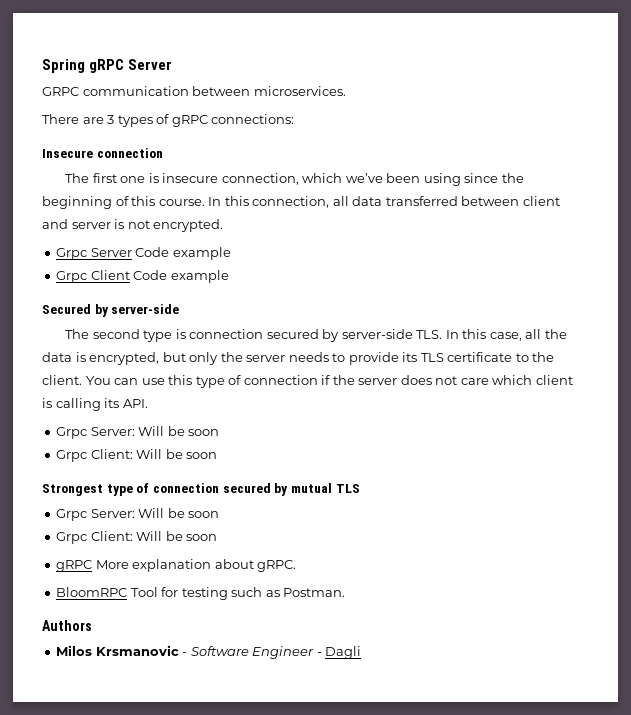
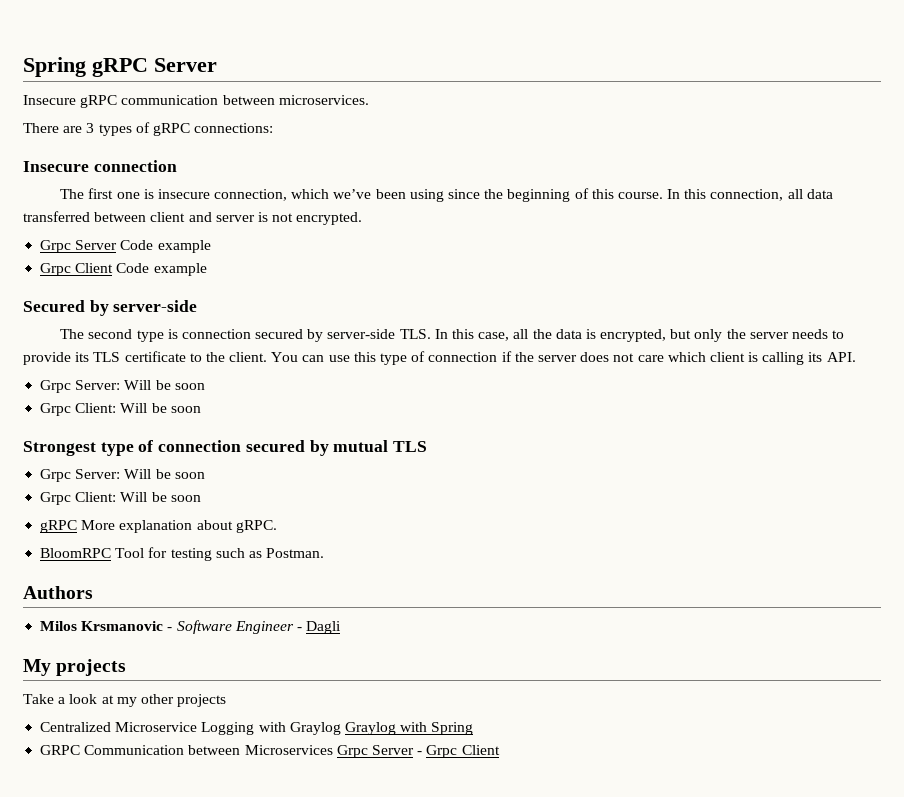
[42,87,79,96] GRPC -> [23,95,118,108] Insecure gRPC
(362, 652) none -> [23,659,127,676] [23,694,227,707] [40,722,474,735] [40,745,500,758] // My projects // Take a look at my other projects // Centralized Microservice Logging with Graylog Graylog with Spring // GRPC Communication between Microservices Grpc Server - Grpc Client

